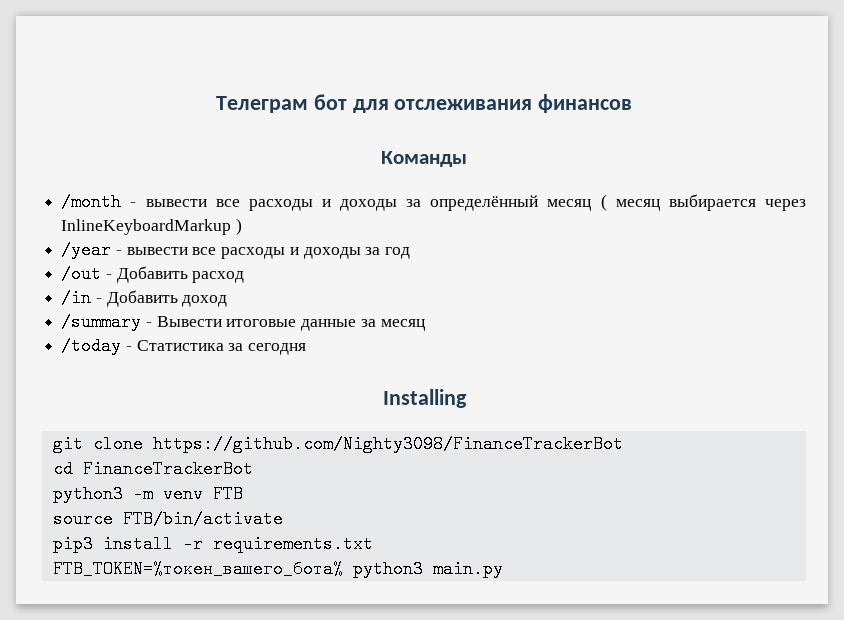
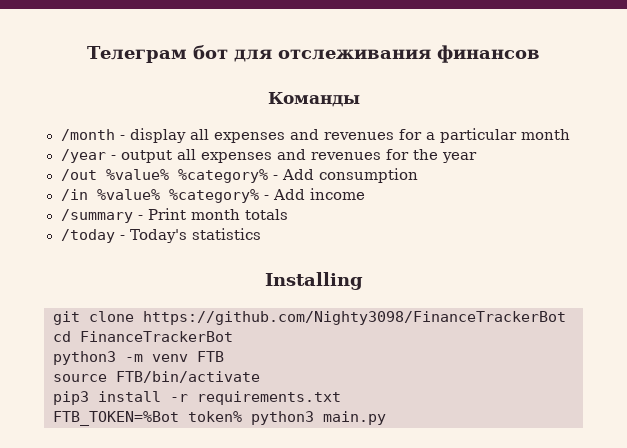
[145,194,806,211] [61,218,242,235] [61,241,411,259] [61,265,245,283] [61,289,228,307] [61,313,425,331] вывести все расходы и доходы за определённый месяц ( месяц выбирается через InlineKeyboardMarkup ) // /year - вывести все расходы и доходы за год // /out - Добавить расход // /in - Добавить доход // /summary - Вывести итоговые данные за месяц -> [129,128,570,143] [60,149,477,163] [60,168,418,183] [60,188,365,203] [60,208,288,223] display all expenses and revenues for a particular month // /year - output all expenses and revenues for the year // /out %value% %category% - Add consumption // /in %value% %category% - Add income // /summary - Print month totals
[136,340,307,355] Статистика за сегодня -> [129,228,262,243] Today's statistics
[52,560,343,578] FTB_TOKEN=%токен_вашего_бота% -> [53,411,242,426] FTB_TOKEN=%Bot token%

